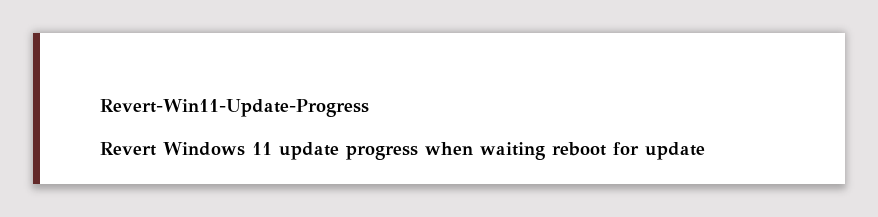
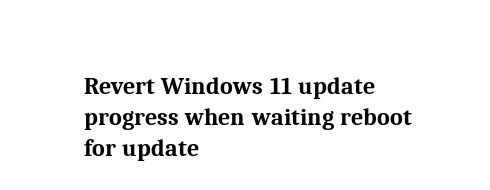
[100,99,369,117] Revert-Win11-Update-Progress // -> (84, 86) none

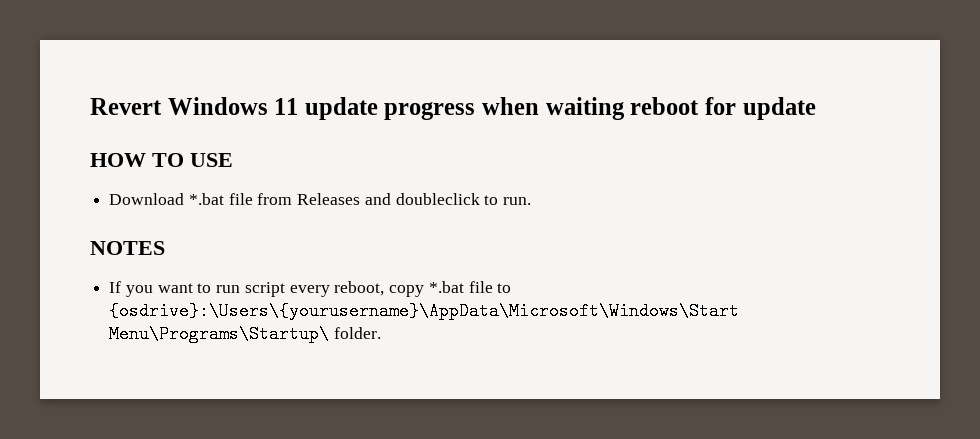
(200, 150) none -> [90,153,233,167] [109,193,532,205] [90,241,165,255] [109,281,512,297] [109,302,740,320] [109,325,381,343] // HOW TO USE // Download *.bat file from Releases and doubleclick to run. // NOTES // If you want to run script every reboot, copy *.bat file to {osdrive}:\Users\{yourusername}\AppData\Microsoft\Windows\Start Menu\Programs\Startup\ folder.

